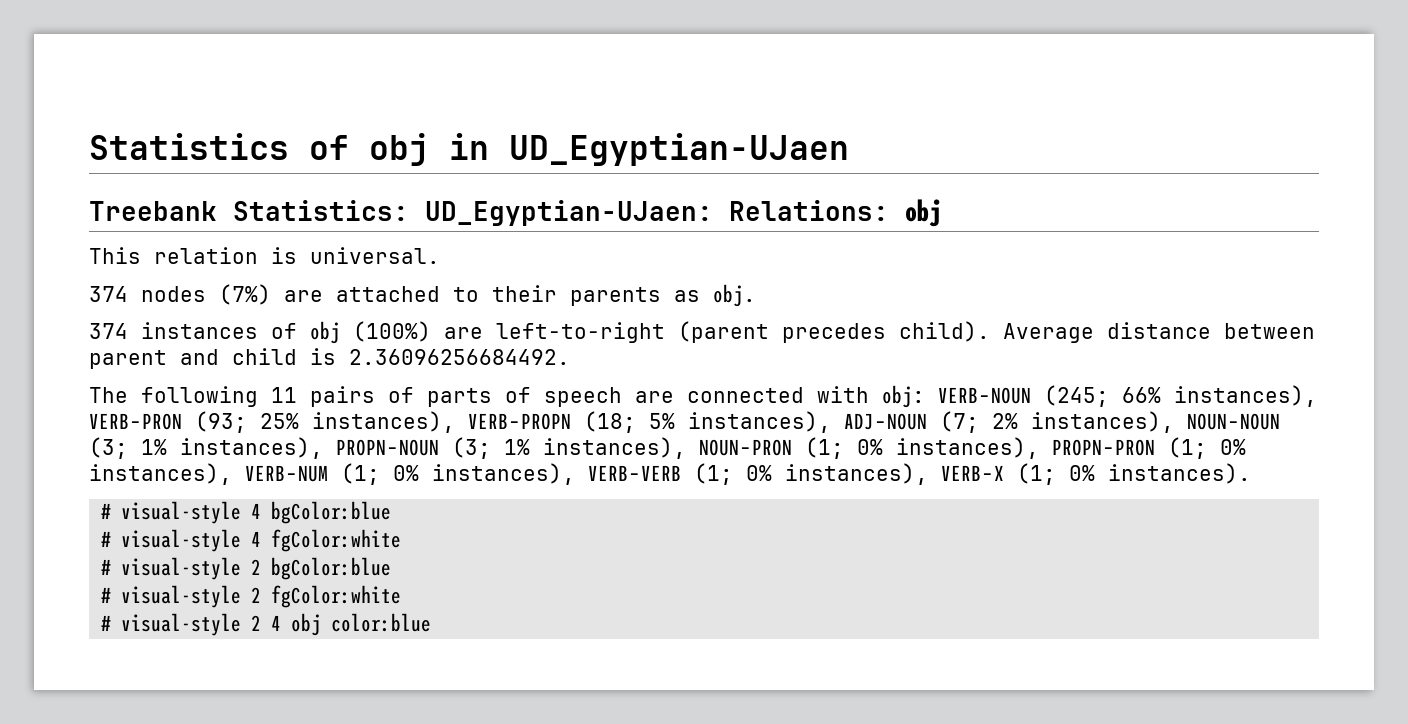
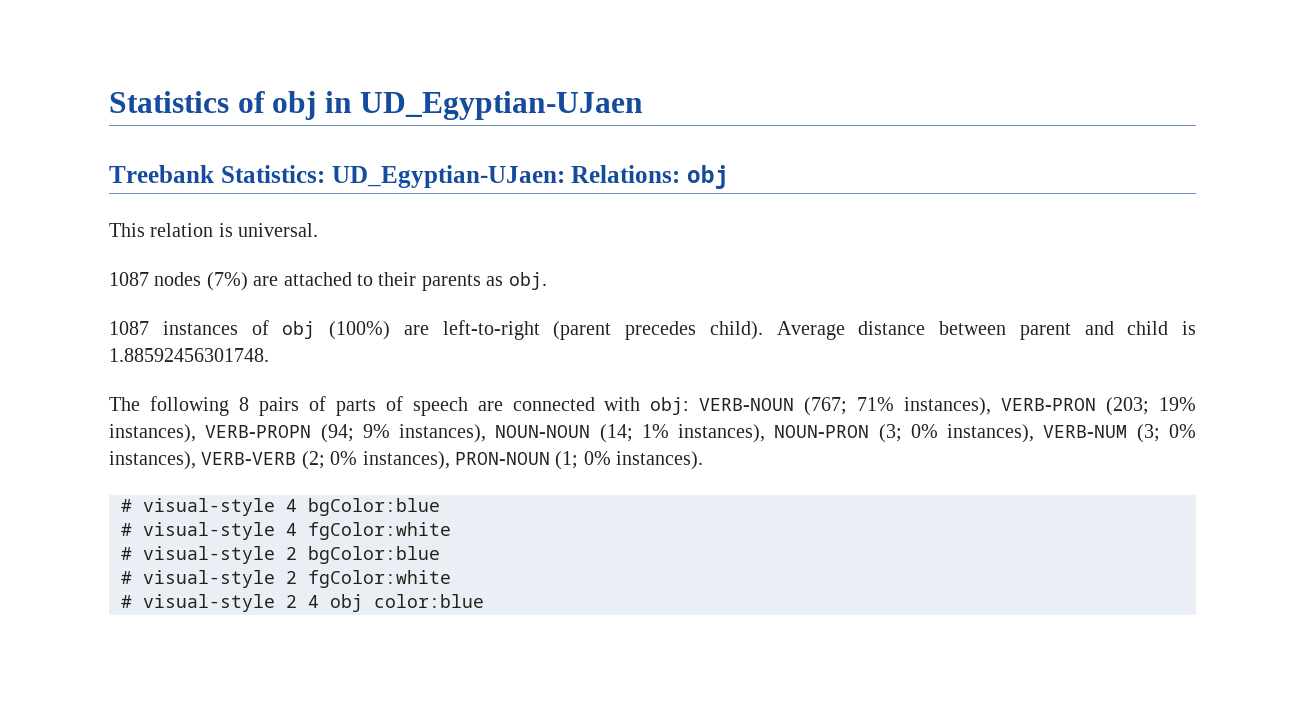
[89,286,128,302] 374 -> [109,272,149,286] 1087
[89,323,128,339] 374 -> [109,321,149,335] 1087
[349,349,570,365] 2.36096256684492. -> [109,348,269,362] 1.88592456301748.
[271,387,297,403] 11 -> [238,397,249,411] 8
[1044,385,1317,407] [89,411,1280,433] [89,437,1207,459] (245; 66% instances), VERB-PRON (93; 25% instances), VERB-PROPN (18; 5% instances), ADJ-NOUN (7; 2% instances), NOUN-NOUN (3; 1% instances), PROPN-NOUN (3; 1% instances), NOUN-PRON (1; 0% instances), PROPN-PRON (1; -> [804,397,1196,416] [109,424,902,443] (767; 71% instances), VERB-PRON (203; 19% instances), VERB-PROPN (94; 9% instances), NOUN-NOUN (14; 1% instances), NOUN-PRON (3;
[341,463,380,485] (1; -> [1136,424,1160,443] (3;
[694,463,1004,485] (1; 0% instances), VERB-X -> [301,451,550,470] (2; 0% instances), PRON-NOUN

